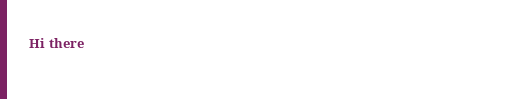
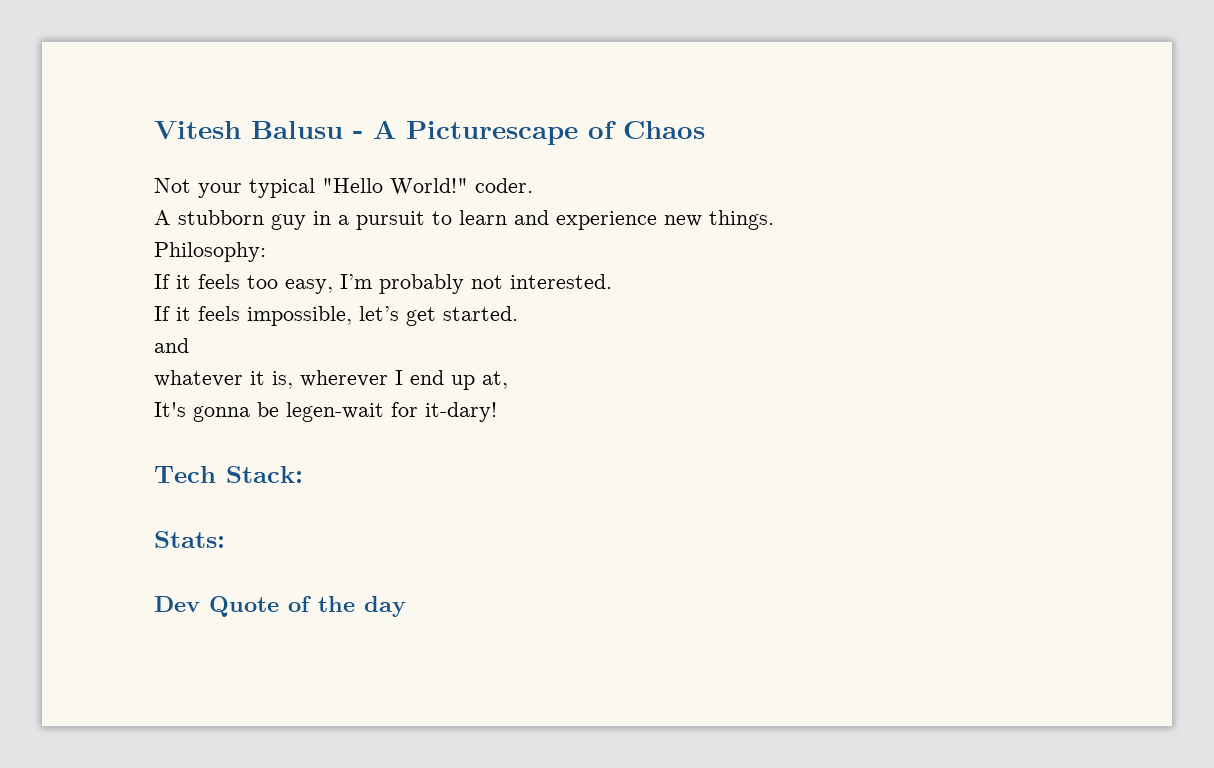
[29,38,84,48] Hi there -> [154,120,705,145] [154,178,533,198] [154,210,774,230] [154,242,266,262] [154,274,612,294] [154,306,518,326] [154,338,189,353] [154,370,508,390] [154,402,497,422] [154,466,303,483] [154,531,225,548] [154,596,406,617] Vitesh Balusu - A Picturescape of Chaos // Not your typical "Hello World!" coder. // A stubborn guy in a pursuit to learn and experience new things. // Philosophy: // If it feels too easy, I’m probably not interested. // If it feels impossible, let’s get started. // and // whatever it is, wherever I end up at, // It's gonna be legen-wait for it-dary! // Tech Stack: // Stats: // Dev Quote of the day

